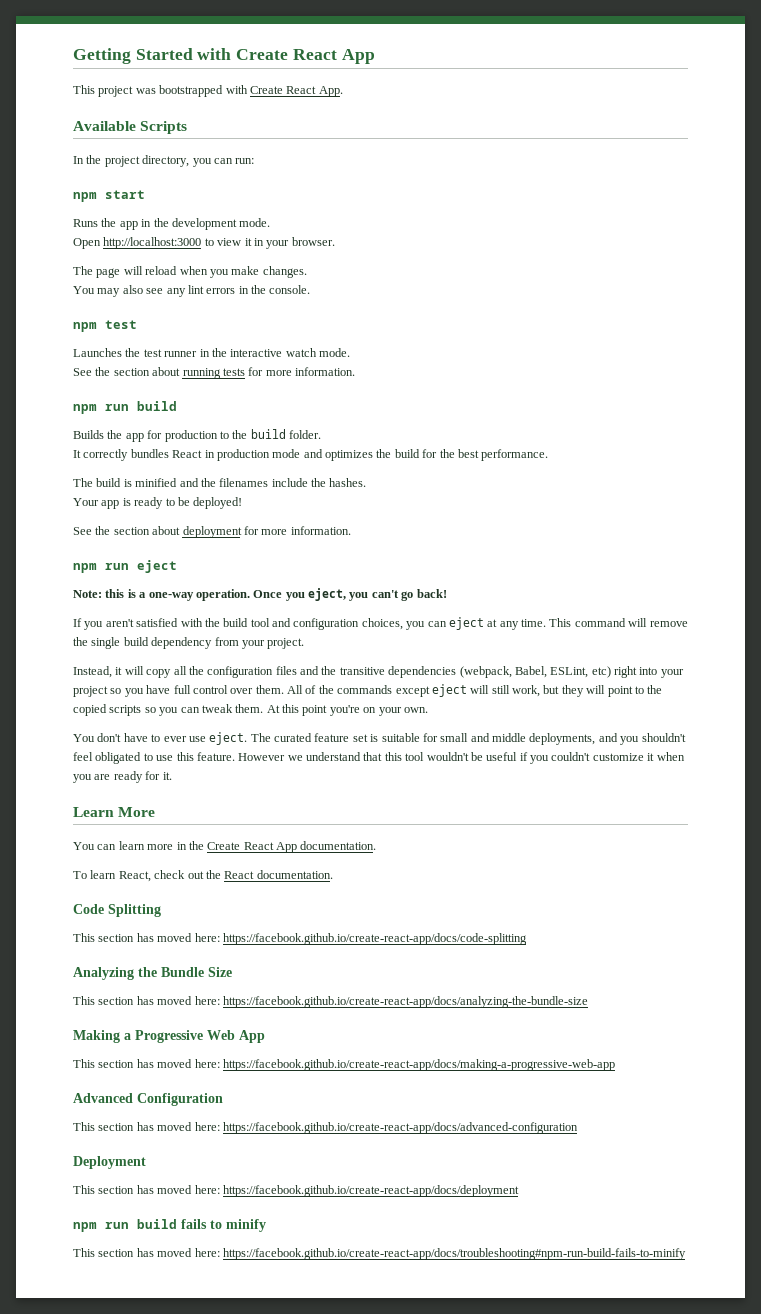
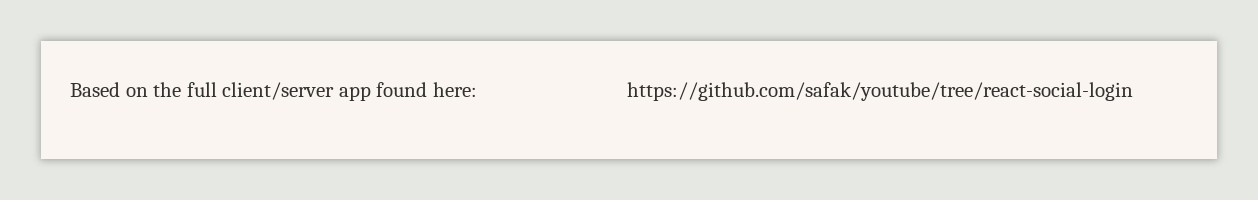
[73,48,375,64] [73,85,343,97] [73,121,188,134] [73,155,255,167] [73,190,145,202] [73,218,271,230] [73,237,335,249] [73,266,307,278] [73,285,311,297] [73,320,137,332] [73,348,350,357] [73,367,355,379] [73,401,177,414] [73,429,321,442] [73,449,549,461] [73,478,367,487] [73,497,243,509] [73,526,351,538] [73,560,177,573] [73,588,447,601] [73,617,688,630] [73,637,305,649] [73,666,684,678] [73,684,663,697] [73,704,428,716] [73,732,686,745] [73,752,685,764] [73,771,172,783] [73,807,156,817] [73,841,377,853] [73,870,333,882] [73,904,161,917] [73,933,527,945] [73,967,232,980] [73,996,588,1008] [73,1030,265,1043] [73,1059,615,1071] [73,1093,223,1106] [73,1122,578,1134] [73,1156,146,1169] [73,1185,519,1197] [73,1219,266,1232] [73,1248,686,1260] Getting Started with Create React App // This project was bootstrapped with Create React App. // Available Scripts // In the project directory, you can run: // npm start // Runs the app in the development mode. // Open http://localhost:3000 to view it in your browser. // The page will reload when you make changes. // You may also see any lint errors in the console. // npm test // Launches the test runner in the interactive watch mode. // See the section about running tests for more information. // npm run build // Builds the app for production to the build folder. // It correctly bundles React in production mode and optimizes the build for the best performance. // The build is minified and the filenames include the hashes. // Your app is ready to be deployed! // See the section about deployment for more information. // npm run eject // Note: this is a one-way operation. Once you eject, you can't go back! // If you aren't satisfied with the build tool and configuration choices, you can eject at any time. This command will remove the single build dependency from your project. // Instead, it will copy all the configuration files and the transitive dependencies (webpack, Babel, ESLint, etc) right into your project so you have full control over them. All of the commands except eject will still work, but they will point to the copied scripts so you can tweak them. At this point you're on your own. // You don't have to ever use eject. The curated feature set is suitable for small and middle deployments, and you shouldn't feel obligated to use this feature. However we understand that this tool wouldn't be useful if you couldn't customize it when you are ready for it. // Learn More // You can learn more in the Create React App documentation. // To learn React, check out the React documentation. // Code Splitting // This section has moved here: https://facebook.github.io/create-react-app/docs/code-splitting // Analyzing the Bundle Size // This section has moved here: https://facebook.github.io/create-react-app/docs/analyzing-the-bundle-size // Making a Progressive Web App // This section has moved here: https://facebook.github.io/create-react-app/docs/making-a-progressive-web-app // Advanced Configuration // This section has moved here: https://facebook.github.io/create-react-app/docs/advanced-configuration // Deployment // This section has moved here: https://facebook.github.io/create-react-app/docs/deployment // npm run build fails to minify // This section has moved here: https://facebook.github.io/create-react-app/docs/troubleshooting#npm-run-build-fails-to-minify -> [70,82,1133,101] Based on the full client/server app found here: https://github.com/safak/youtube/tree/react-social-login

